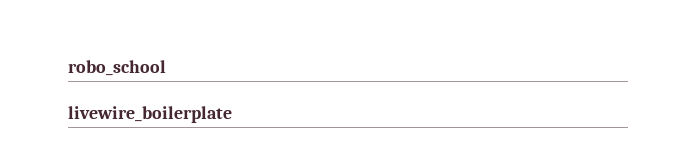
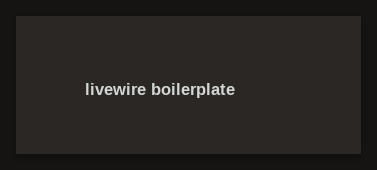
[68,60,166,76] [68,106,232,123] robo_school // livewire_boilerplate -> [85,83,235,98] livewire boilerplate

